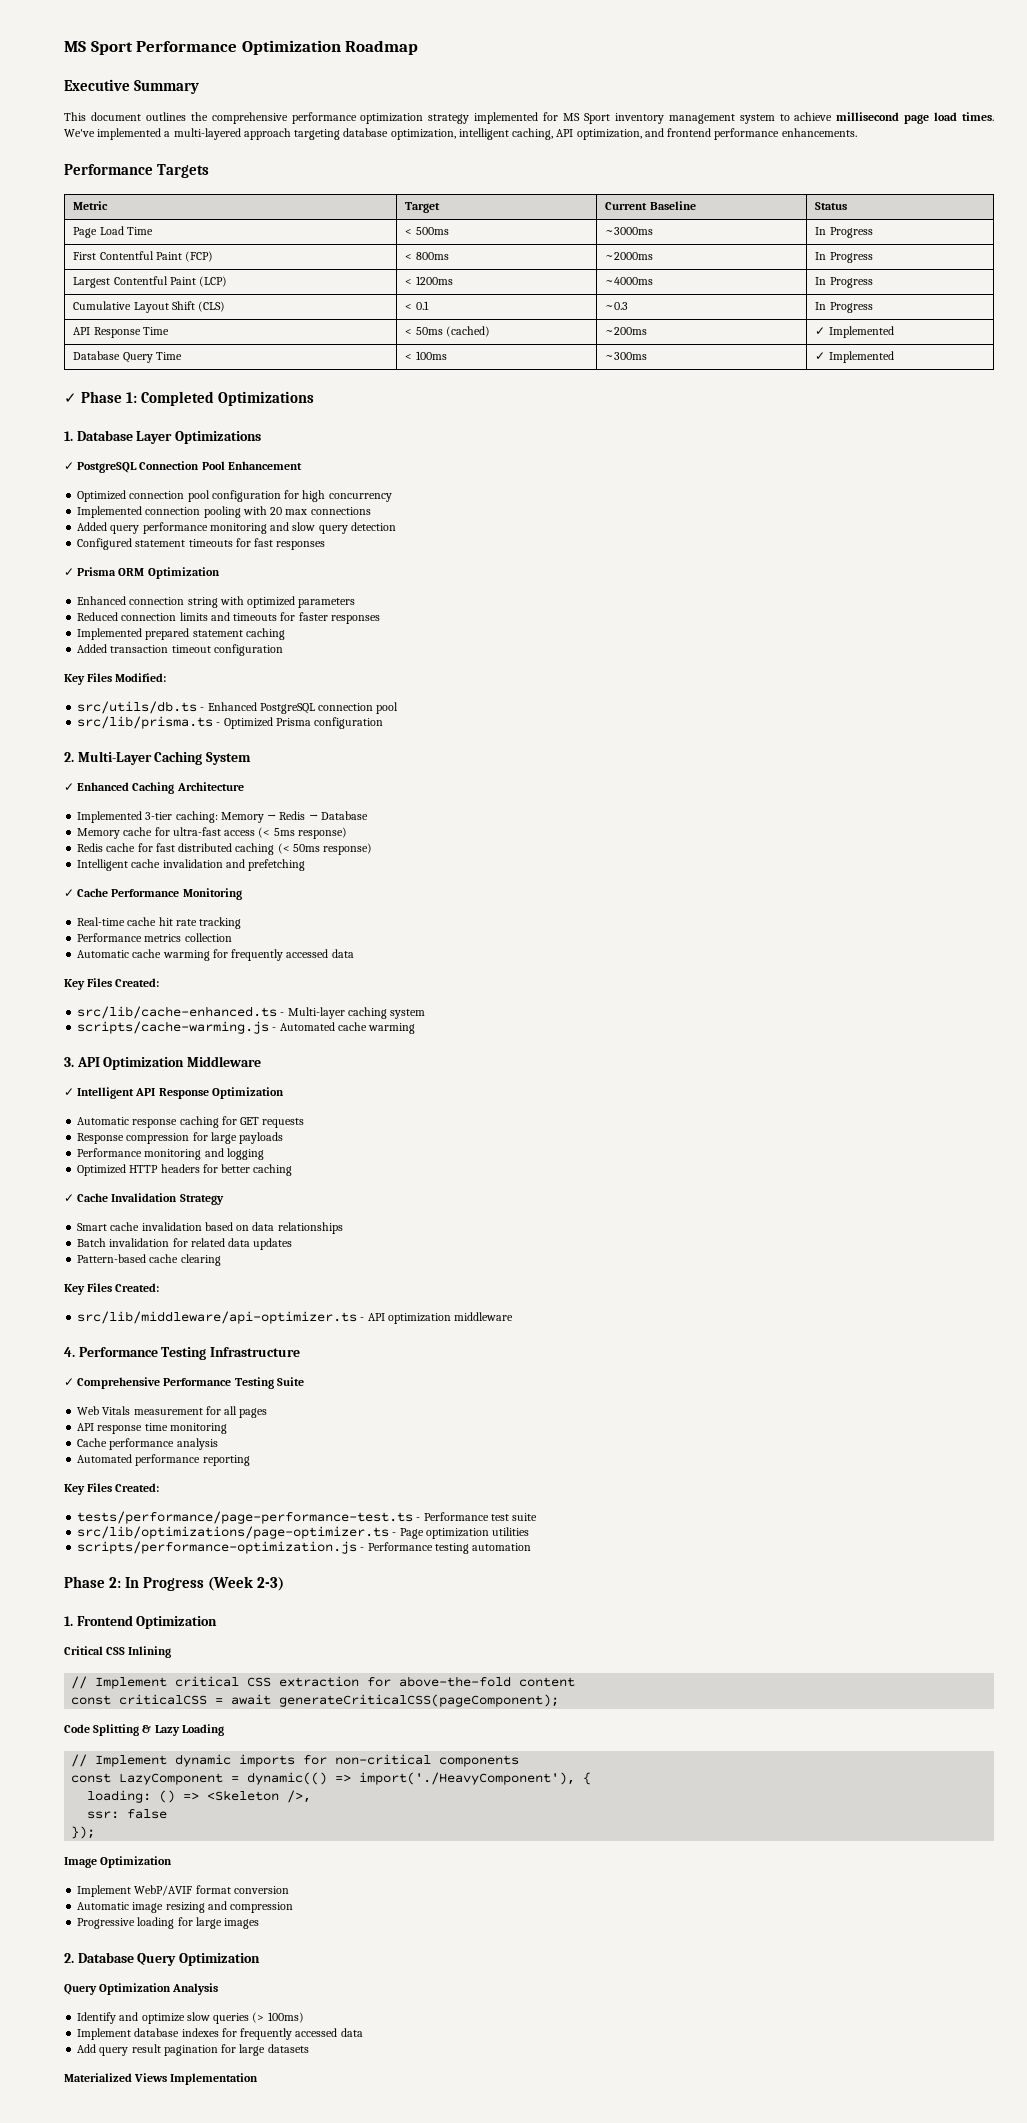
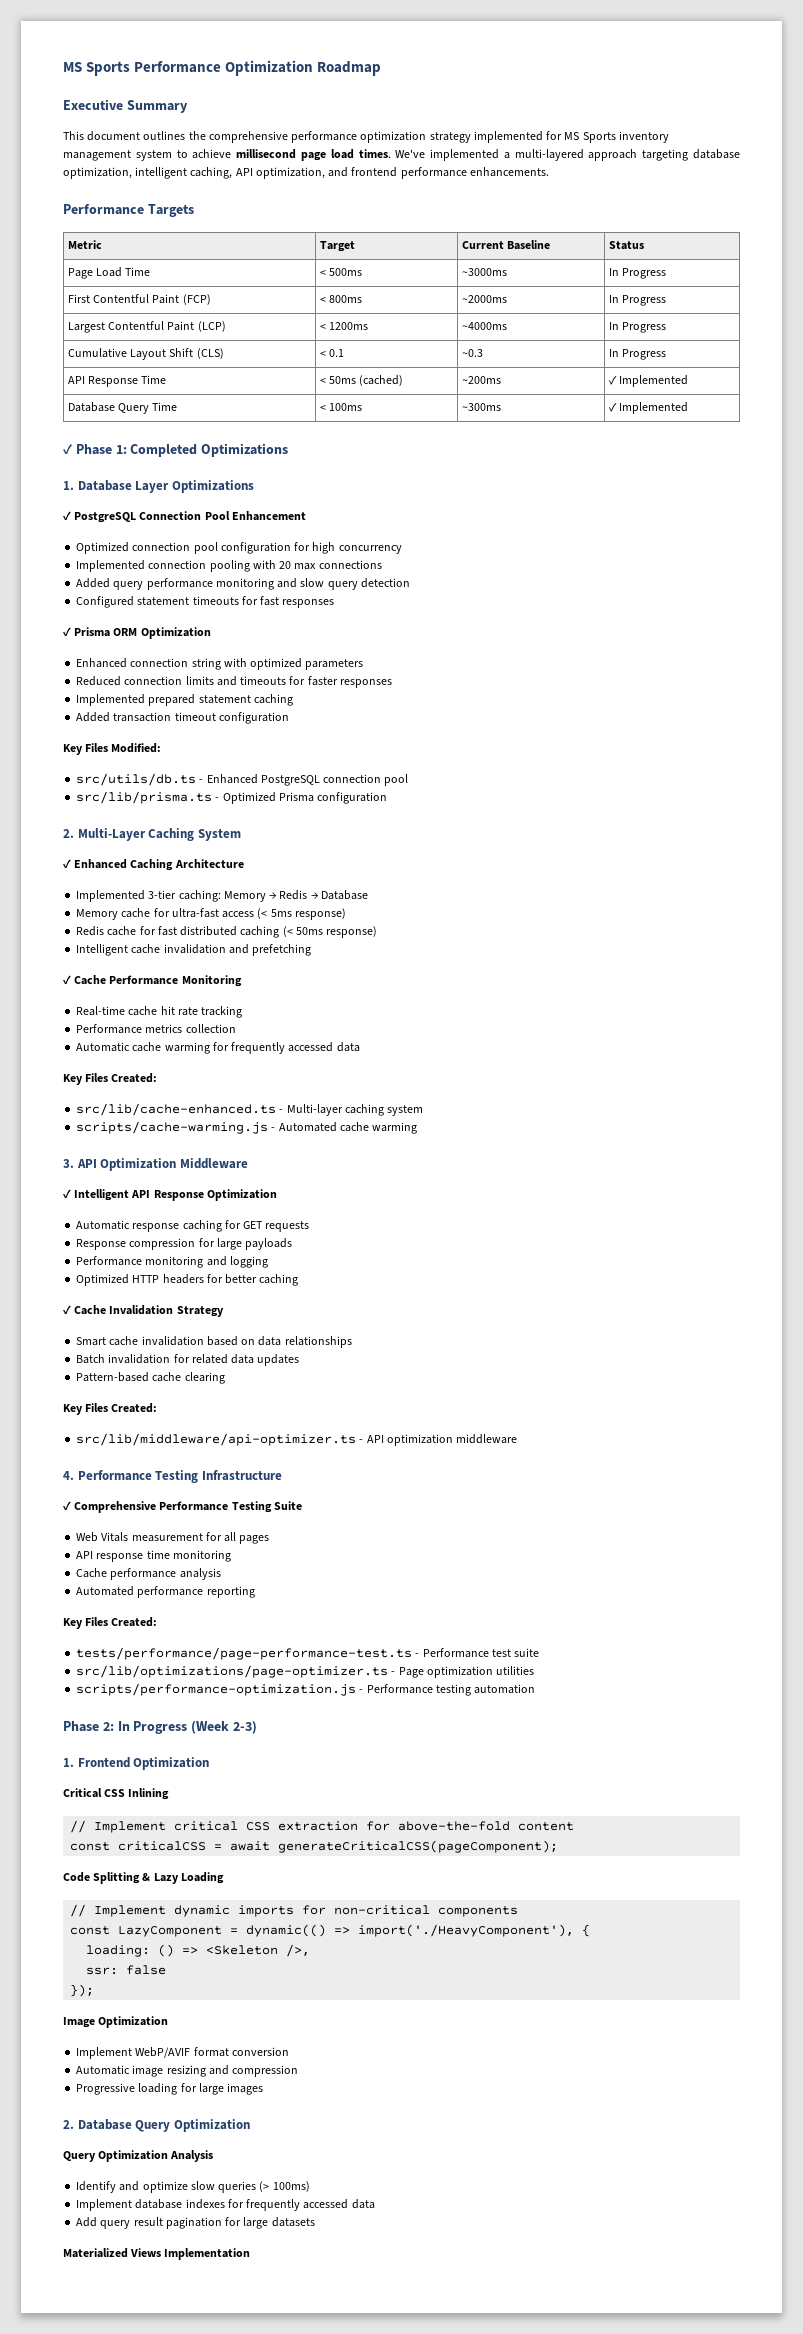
[64,41,133,55] MS Sport -> [63,61,131,76] MS Sports
[583,113,610,124] Sport -> [582,132,616,143] Sports

